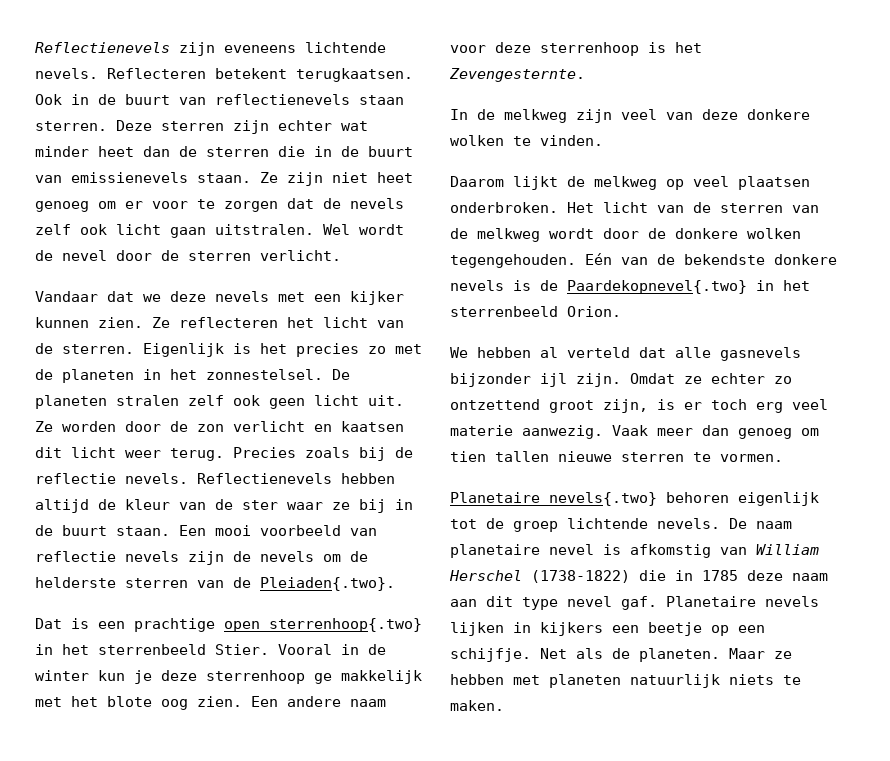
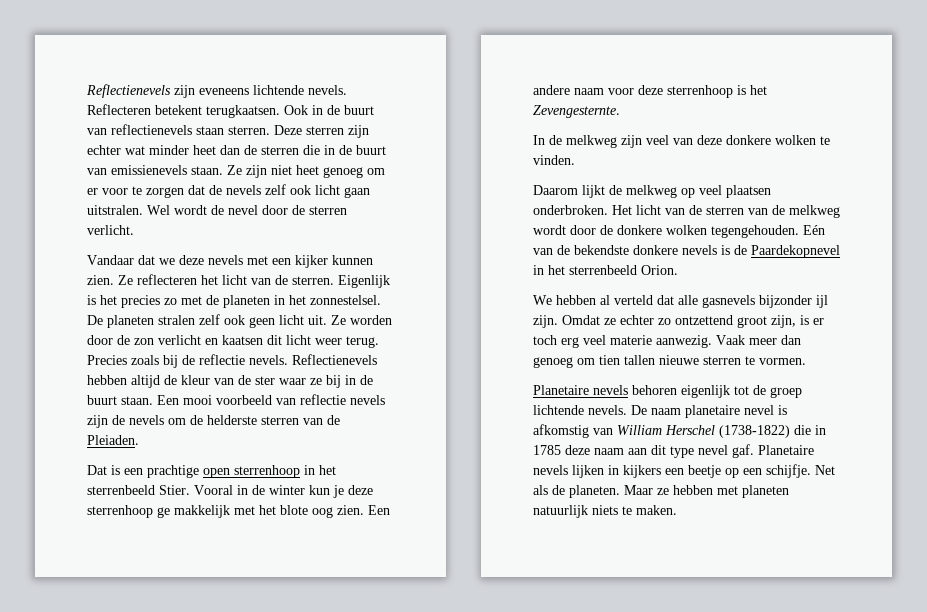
[260,577,395,591] Pleiaden{.two}. -> [87,435,139,445] Pleiaden.
[269,618,422,632] sterrenhoop{.two} -> [234,465,300,478] sterrenhoop
[567,280,747,294] Paardekopnevel{.two} -> [751,245,840,258] Paardekopnevel
[549,492,657,506] nevels{.two} -> [593,385,628,395] nevels

